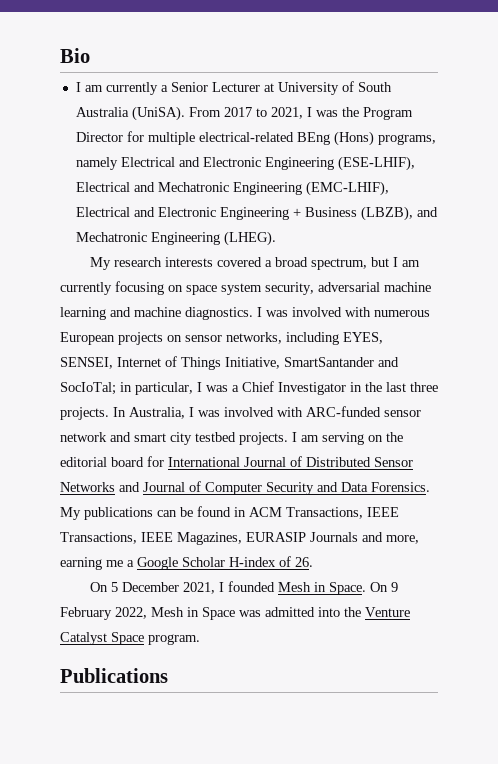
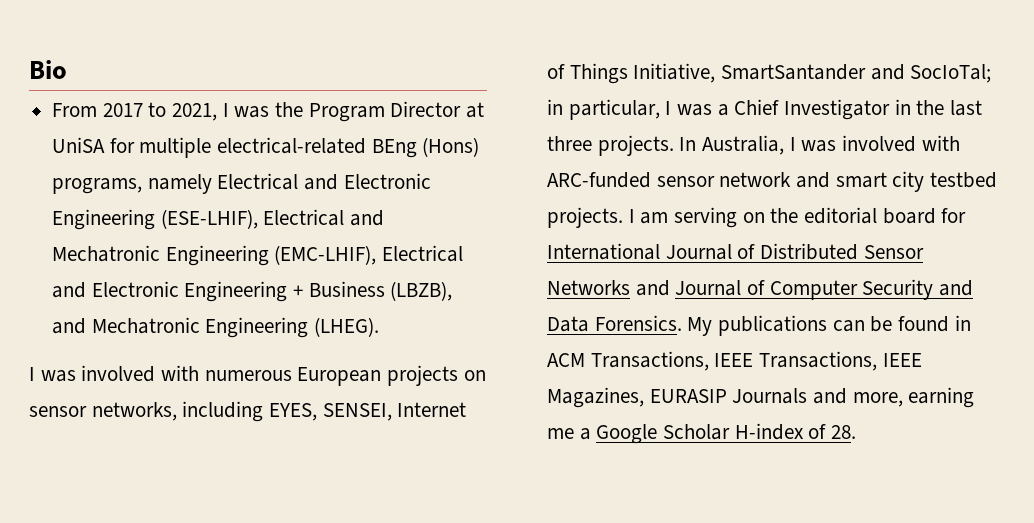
[75,81,392,95] [75,106,185,121] I am currently a Senior Lecturer at University of South Australia (UniSA). -> (67, 69) none
(123, 137) none -> [466,102,485,118] [52,137,106,153] at UniSA
[90,257,421,270] [60,281,431,295] [60,307,253,320] My research interests covered a broad spectrum, but I am currently focusing on space system security, adversarial machine learning and machine diagnostics. -> (380, 327) none
[295,557,313,567] [90,581,399,595] [60,607,410,620] [60,632,200,645] [60,668,168,683] 26. // On 5 December 2021, I founded Mesh in Space. On 9 February 2022, Mesh in Space was admitted into the Venture Catalyst Space program. // Publications -> [831,425,857,439] 28.

